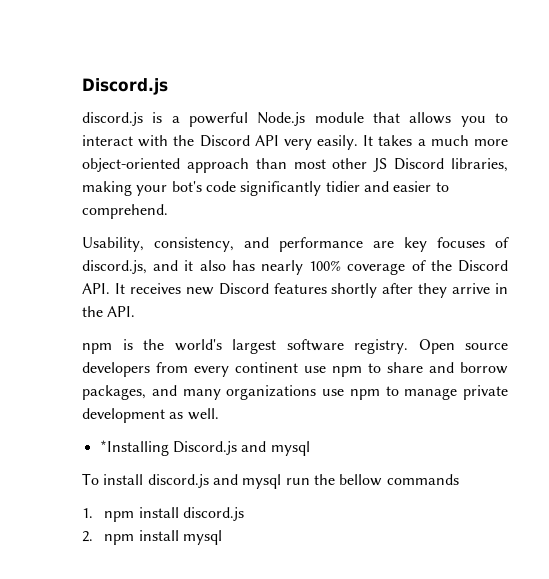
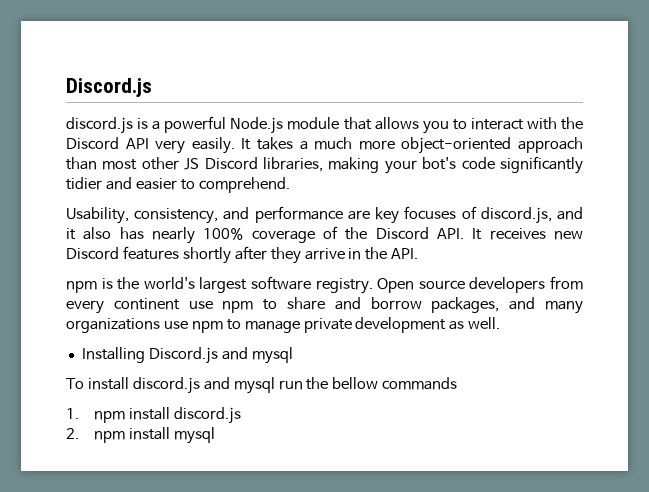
[99,440,169,456] *Installing -> [81,347,145,363] Installing

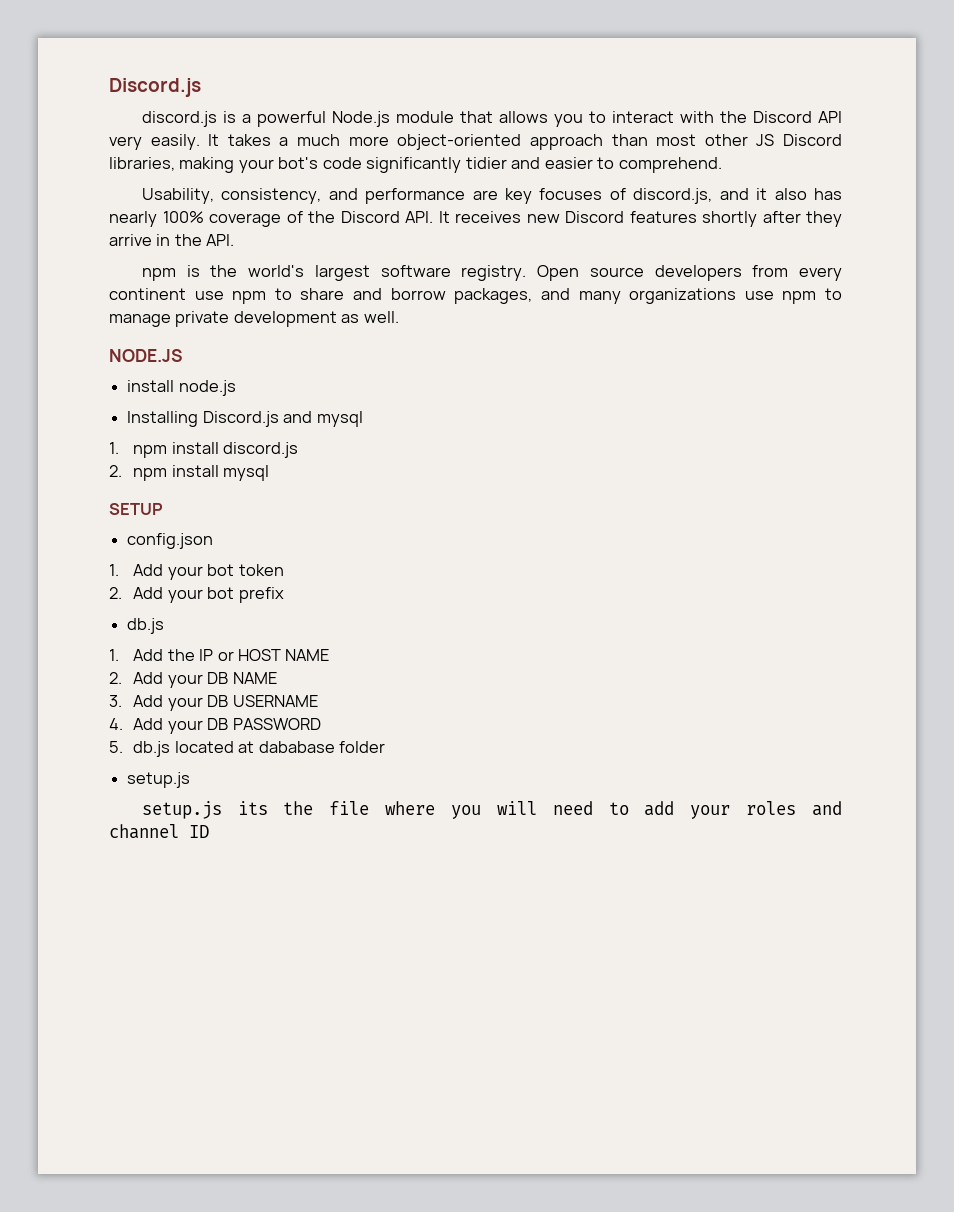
(501, 323) none -> [109,349,183,362] [127,380,236,396] // NODE.JS // install node.js
[66,377,458,394] // To install discord.js and mysql run the bellow commands -> (363, 419) none
(215, 435) none -> [109,503,163,515] [127,533,214,549] [109,564,284,580] [109,587,284,603] [127,618,165,634] [109,649,330,661] [109,672,277,688] [109,695,318,711] [109,718,321,734] [109,741,386,757] [127,772,191,788] [141,801,842,819] [109,824,209,839] // SETUP // config.json // 1. Add your bot token // 2. Add your bot prefix // db.js // 1. Add the IP or HOST NAME // 2. Add your DB NAME // 3. Add your DB USERNAME // 4. Add your DB PASSWORD // 5. db.js located at dababase folder // setup.js // setup.js its the file where you will need to add your roles and channel ID

